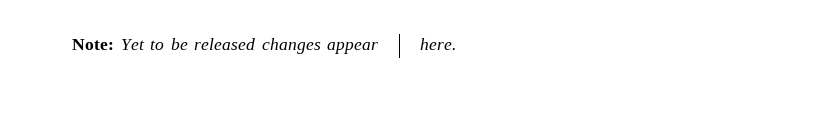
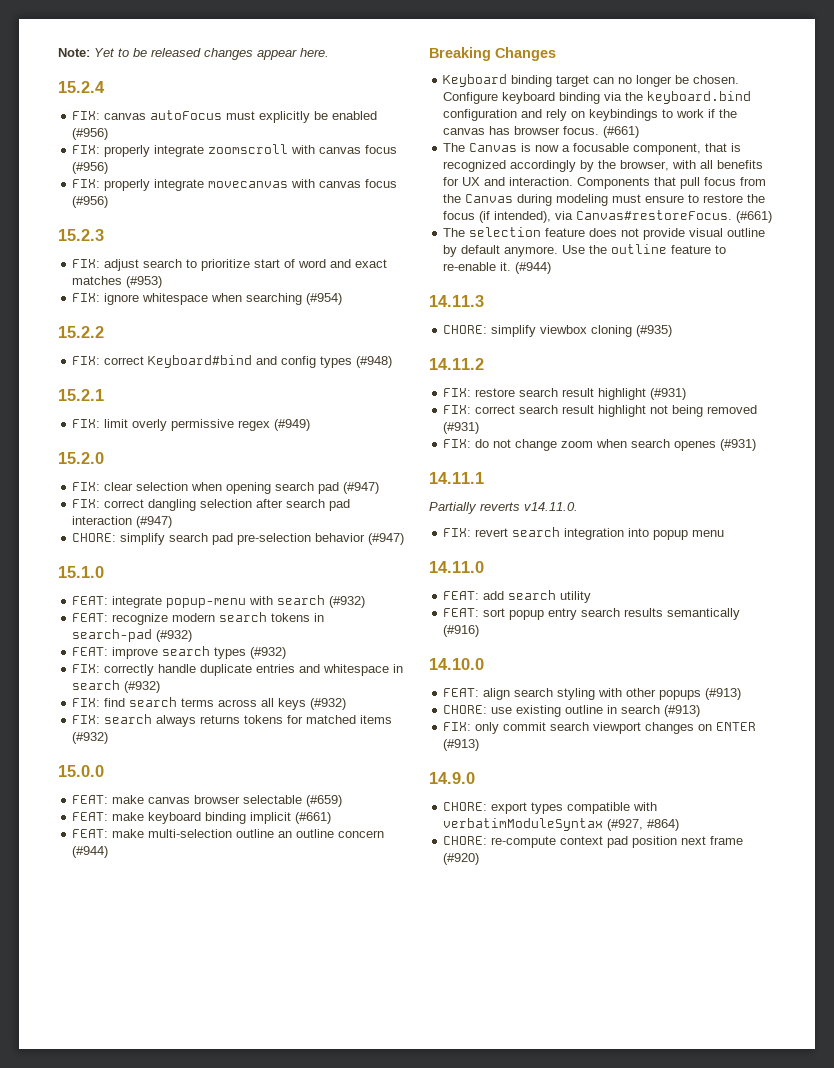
(456, 44) none -> [58,81,105,93] [72,110,378,123] [72,128,109,140] [72,144,398,157] [72,162,109,174] [72,179,398,191] [72,196,109,208] [58,229,104,241] [72,259,388,271] [72,276,163,288] [72,293,343,305] [58,326,104,338] [72,355,393,368] [58,389,104,401] [72,419,311,431] [58,452,104,464] [72,482,380,494] [72,499,351,511] [72,516,173,528] [72,533,405,545] [58,566,104,578] [72,595,366,608] [72,612,325,625] [72,629,193,642] [72,646,287,659] [72,664,404,676] [72,680,161,693] [72,697,347,710] [72,714,393,727] [72,732,109,744] [58,765,104,777] [72,795,343,807] [72,812,332,824] [72,829,385,838] [72,846,109,858] [429,47,556,61] [443,74,740,87] [443,91,752,104] [443,109,738,121] [443,126,640,138] [443,143,742,155] [443,160,764,172] [443,177,767,189] [443,194,766,206] [443,210,773,223] [443,227,766,240] [443,244,727,257] [443,262,552,274] [429,295,484,307] [443,325,673,337] [429,358,484,370] [443,388,687,400] [443,405,758,417] [443,422,480,434] [443,439,757,451] [429,472,484,484] [429,502,578,514] [443,527,725,540] [429,561,484,573] [443,590,592,603] [443,608,741,620] [443,625,480,637] [429,658,484,670] [443,688,742,700] [443,705,701,717] [443,722,757,734] [443,739,480,751] [429,772,475,784] [443,802,658,814] [443,818,680,831] [443,836,744,848] [443,853,480,865] // 15.2.4 // FIX: canvas autoFocus must explicitly be enabled (#956) // FIX: properly integrate zoomscroll with canvas focus (#956) // FIX: properly integrate movecanvas with canvas focus (#956) // 15.2.3 // FIX: adjust search to prioritize start of word and exact matches (#953) // FIX: ignore whitespace when searching (#954) // 15.2.2 // FIX: correct Keyboard#bind and config types (#948) // 15.2.1 // FIX: limit overly permissive regex (#949) // 15.2.0 // FIX: clear selection when opening search pad (#947) // FIX: correct dangling selection after search pad interaction (#947) // CHORE: simplify search pad pre-selection behavior (#947) // 15.1.0 // FEAT: integrate popup-menu with search (#932) // FEAT: recognize modern search tokens in search-pad (#932) // FEAT: improve search types (#932) // FIX: correctly handle duplicate entries and whitespace in search (#932) // FIX: find search terms across all keys (#932) // FIX: search always returns tokens for matched items (#932) // 15.0.0 // FEAT: make canvas browser selectable (#659) // FEAT: make keyboard binding implicit (#661) // FEAT: make multi-selection outline an outline concern (#944) // Breaking Changes // Keyboard binding target can no longer be chosen. Configure keyboard binding via the keyboard.bind configuration and rely on keybindings to work if the canvas has browser focus. (#661) // The Canvas is now a focusable component, that is recognized accordingly by the browser, with all benefits for UX and interaction. Components that pull focus from the Canvas during modeling must ensure to restore the focus (if intended), via Canvas#restoreFocus. (#661) // The selection feature does not provide visual outline by default anymore. Use the outline feature to re-enable it. (#944) // 14.11.3 // CHORE: simplify viewbox cloning (#935) // 14.11.2 // FIX: restore search result highlight (#931) // FIX: correct search result highlight not being removed (#931) // FIX: do not change zoom when search openes (#931) // 14.11.1 // Partially reverts v14.11.0. // FIX: revert search integration into popup menu // 14.11.0 // FEAT: add search utility // FEAT: sort popup entry search results semantically (#916) // 14.10.0 // FEAT: align search styling with other popups (#913) // CHORE: use existing outline in search (#913) // FIX: only commit search viewport changes on ENTER (#913) // 14.9.0 // CHORE: export types compatible with verbatimModuleSyntax (#927, #864) // CHORE: re-compute context pad position next frame (#920)

